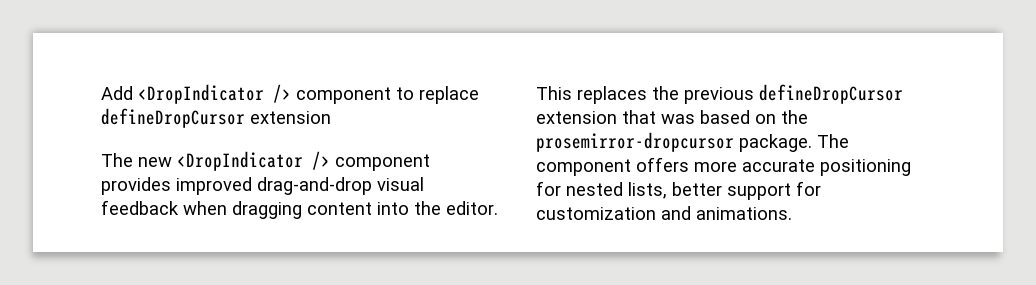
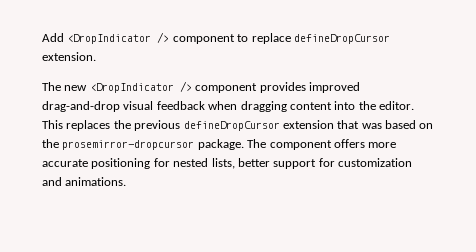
[250,111,331,124] extension -> [42,52,96,61] extension.

